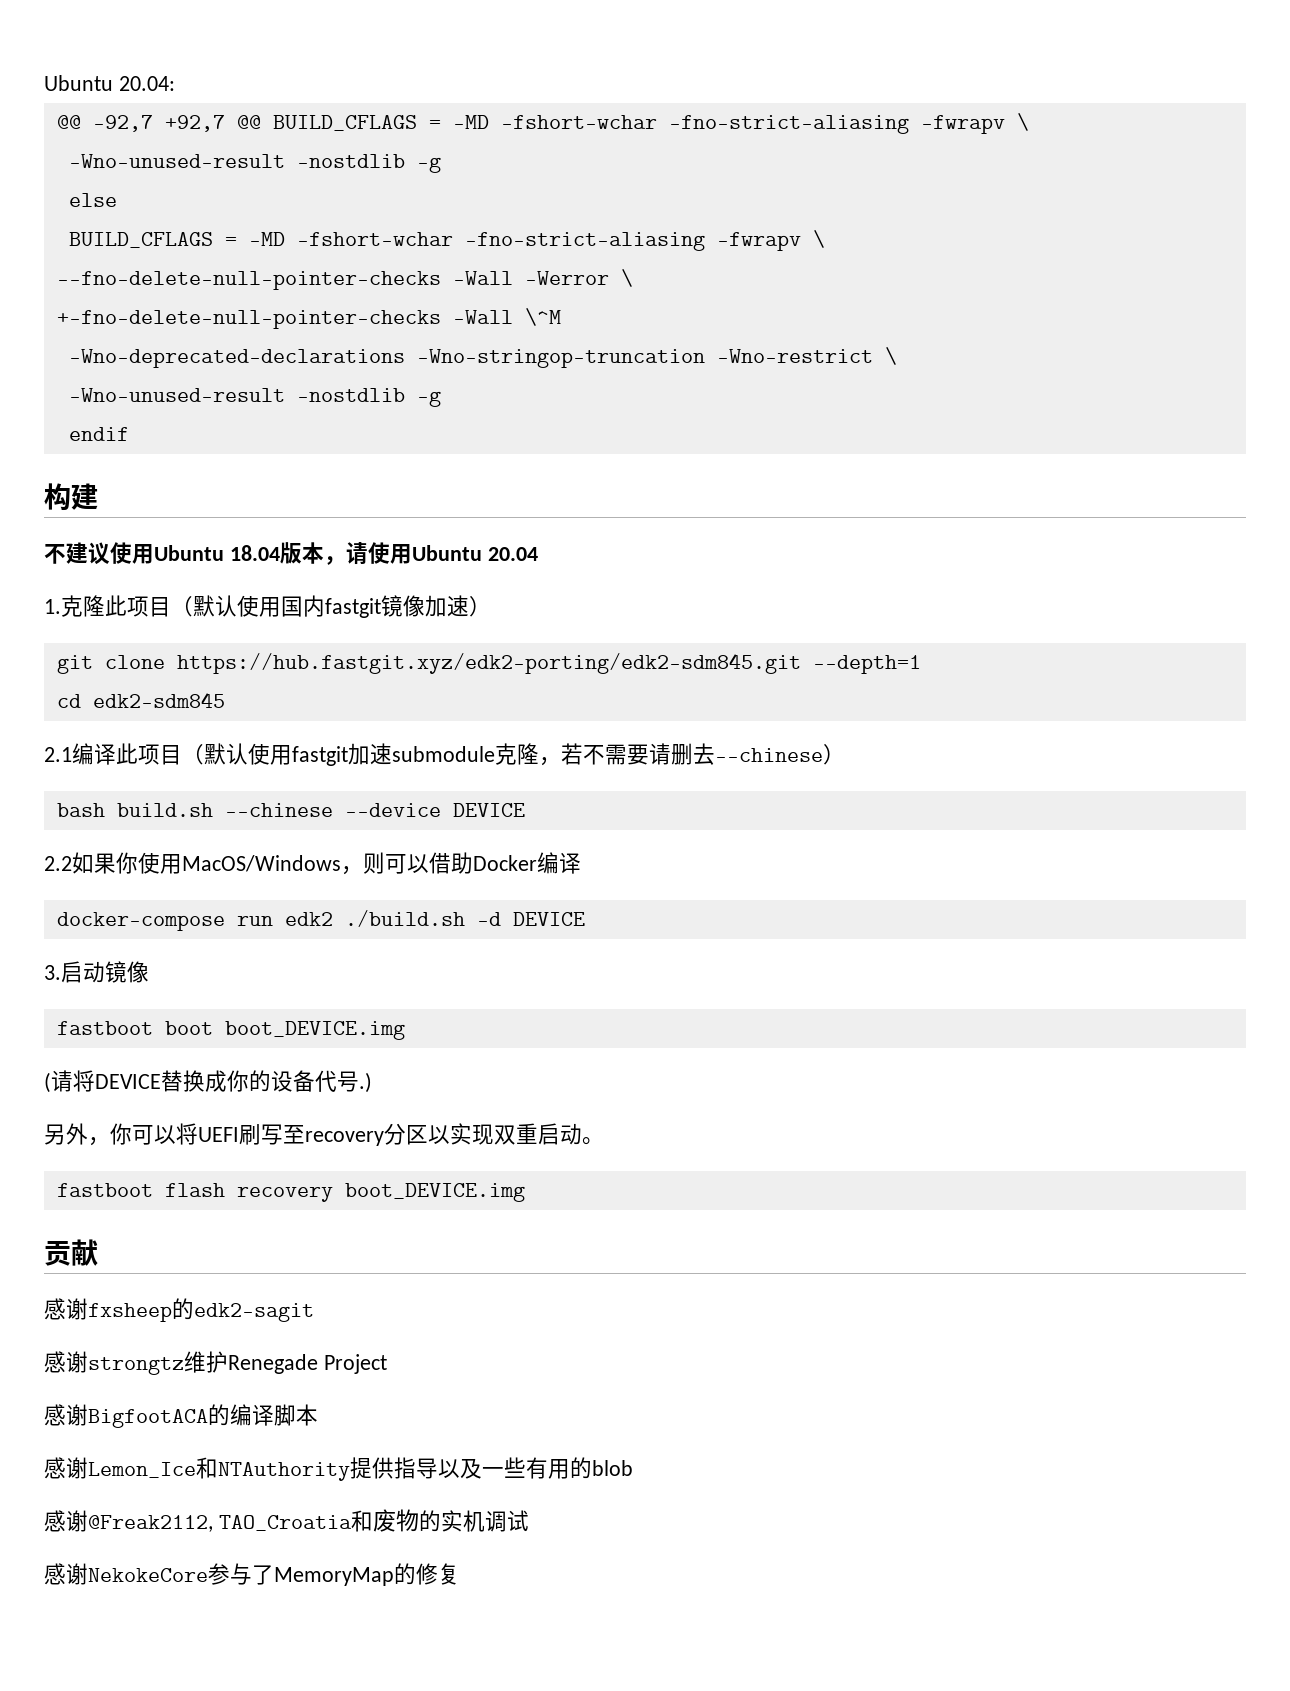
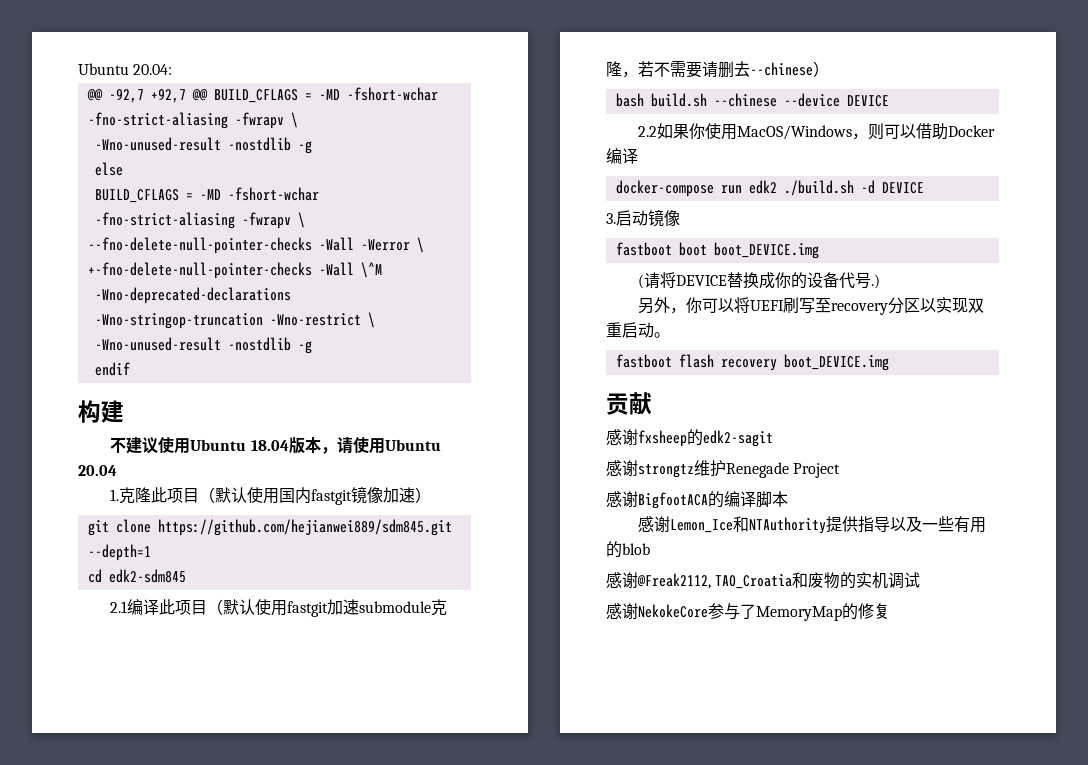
[176,653,801,674] https://hub.fastgit.xyz/edk2-porting/edk2-sdm845.git -> [157,519,452,536] https://github.com/hejianwei889/sdm845.git

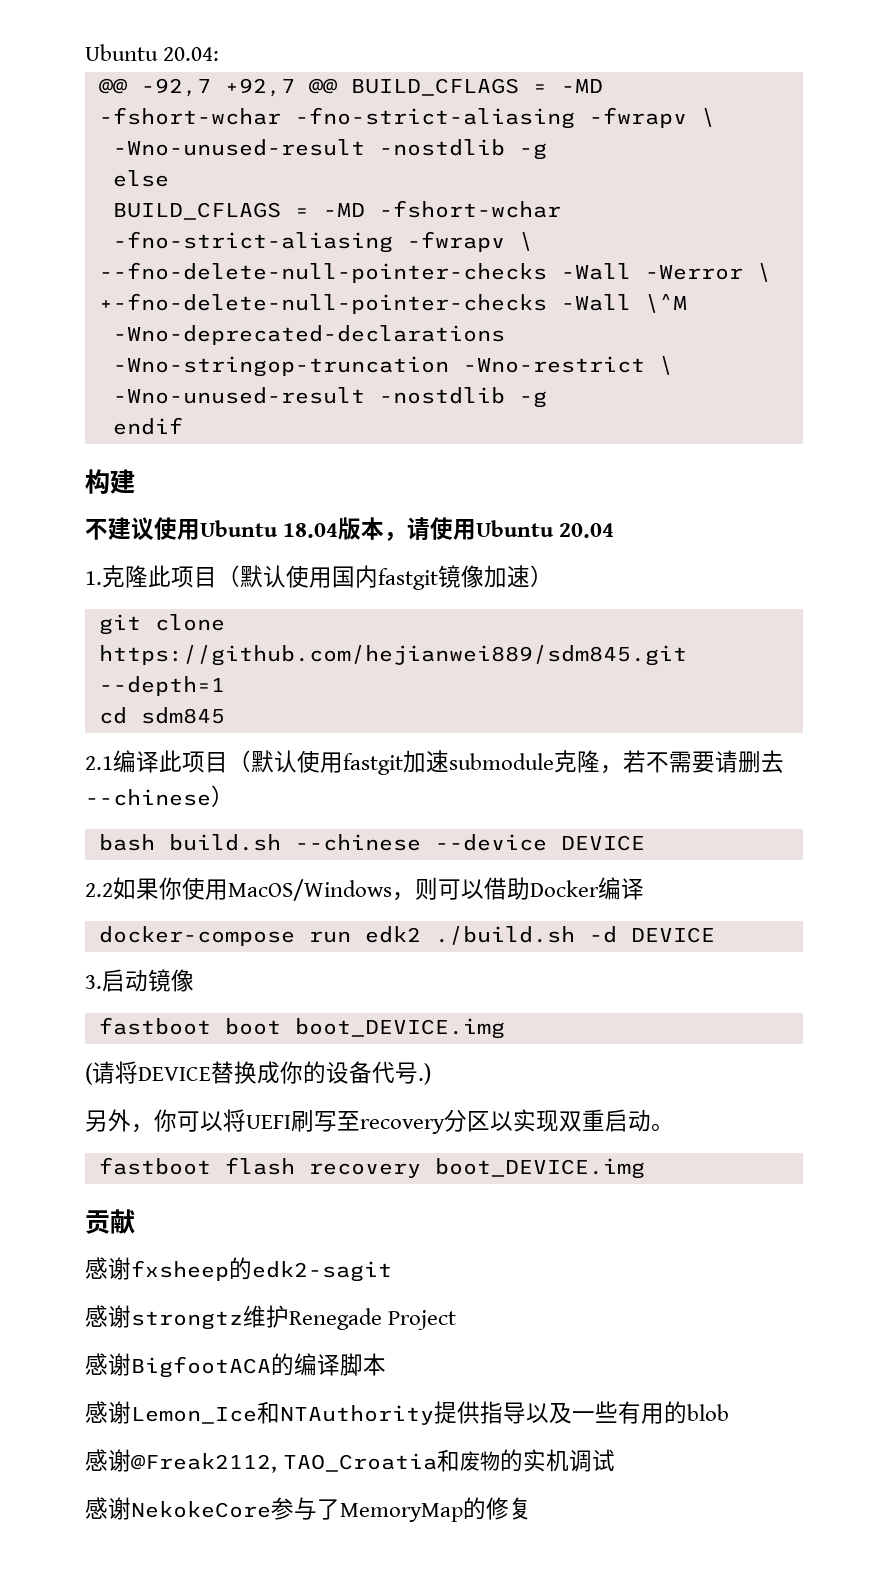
[108,569,186,583] edk2-sdm845 -> [140,707,225,724] sdm845

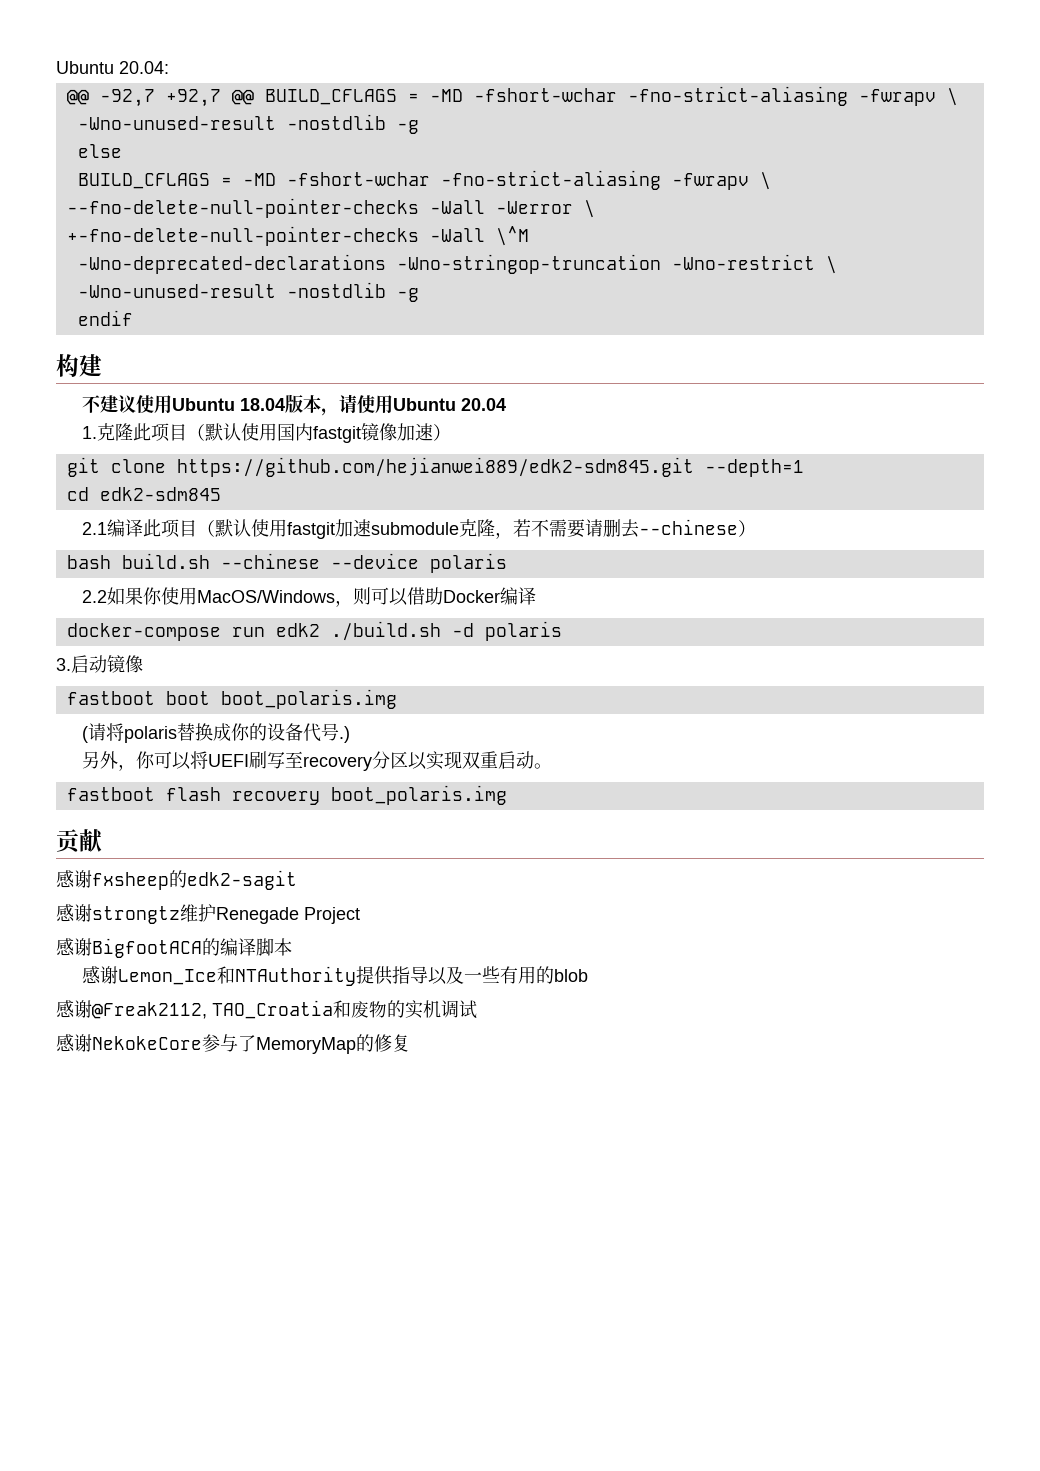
[98,645,687,666] https://github.com/hejianwei889/sdm845.git -> [176,457,694,477] https://github.com/hejianwei889/edk2-sdm845.git
[140,707,225,724] sdm845 -> [99,487,221,501] edk2-sdm845
[560,835,645,851] DEVICE -> [429,553,507,573] polaris
[630,927,715,943] DEVICE -> [484,621,562,641] polaris
[294,1018,505,1039] boot_DEVICE.img -> [220,689,397,709] boot_polaris.img
[138,1067,211,1081] DEVICE -> [124,726,178,743] polaris
[434,1158,645,1179] boot_DEVICE.img -> [330,785,507,805] boot_polaris.img

